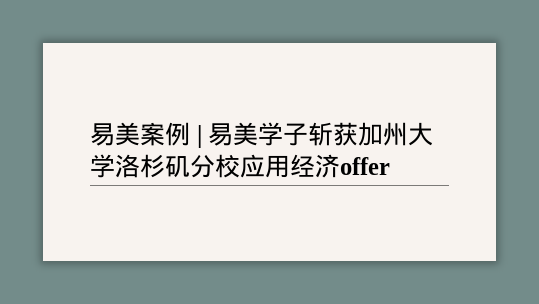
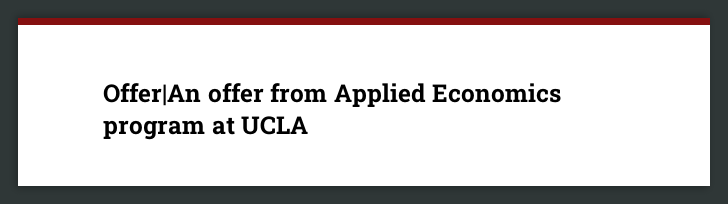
[90,122,434,148] [90,154,390,178] 易美案例 | 易美学子斩获加州大学洛杉矶分校应用经济offer -> [103,83,562,107] [103,116,309,140] Offer|An offer from Applied Economics program at UCLA

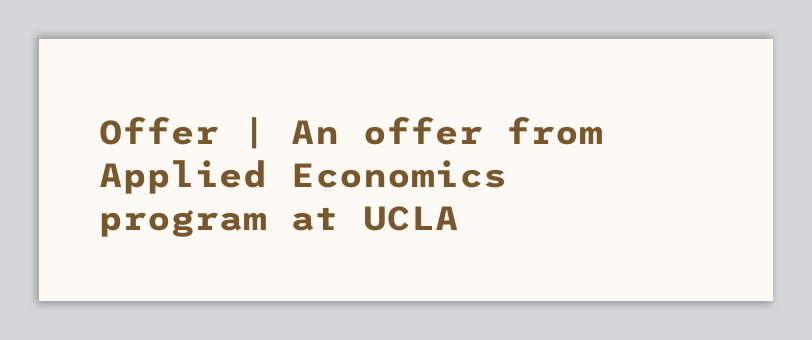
[103,83,201,106] Offer|An -> [99,116,339,149] Offer | An

